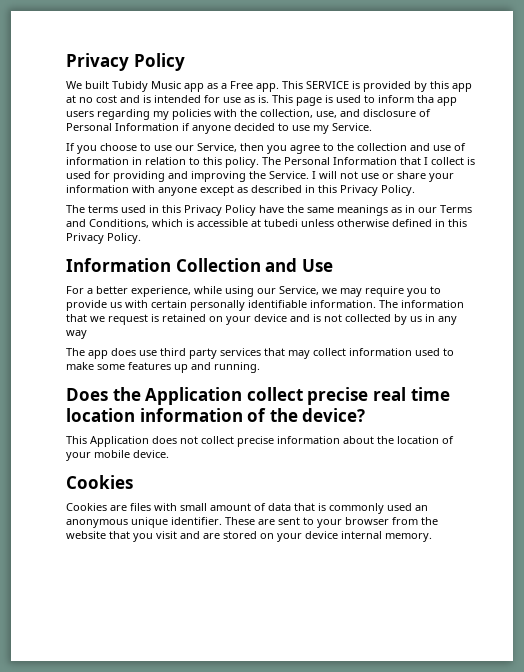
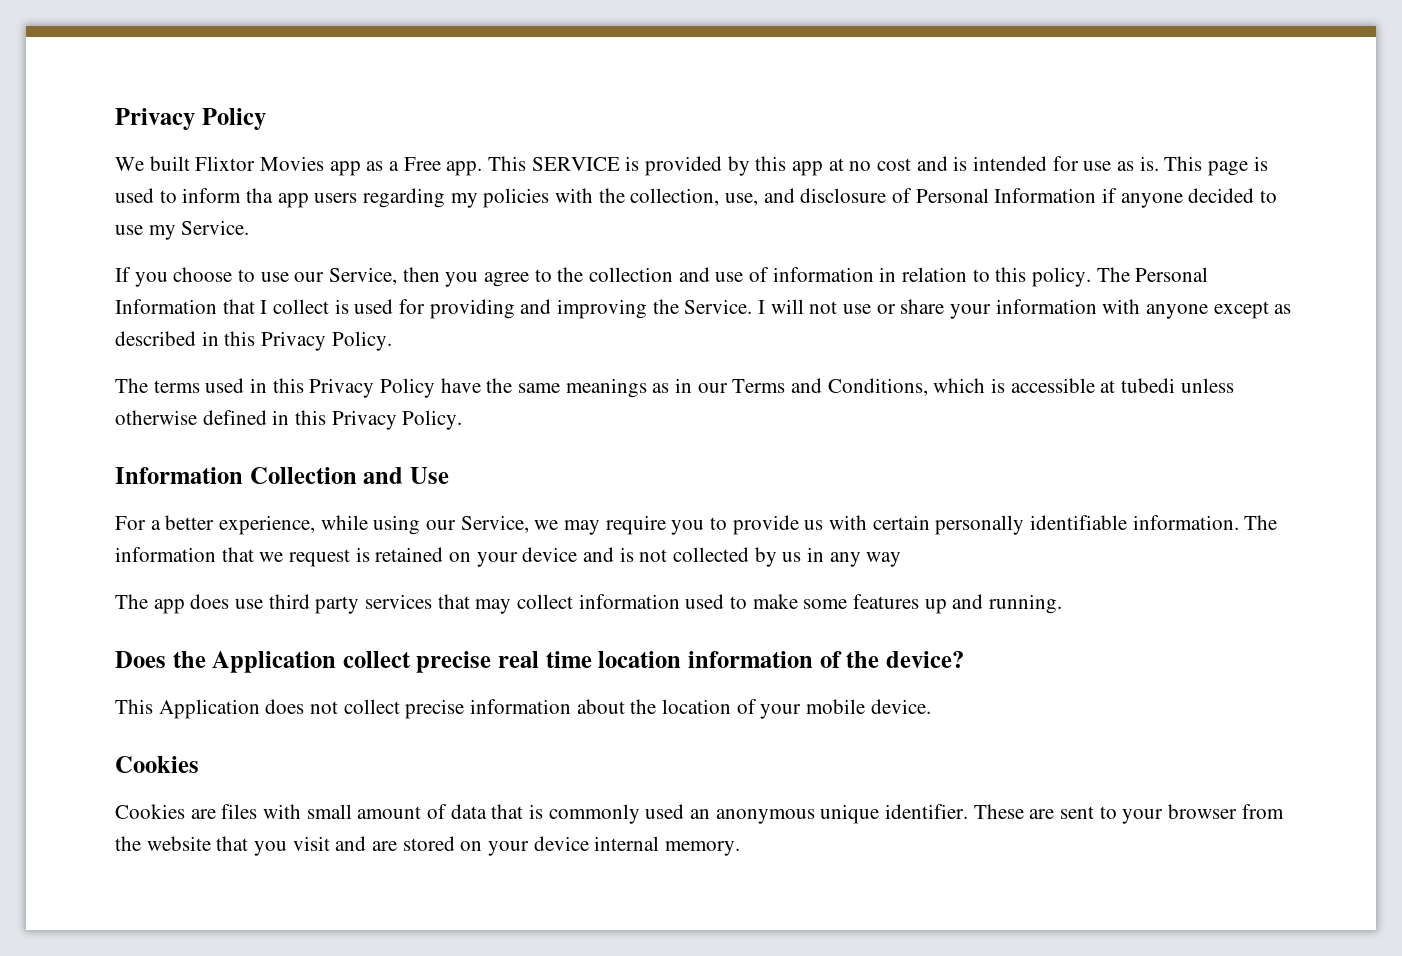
[112,81,181,92] Tubidy Music -> [195,156,325,171] Flixtor Movies

